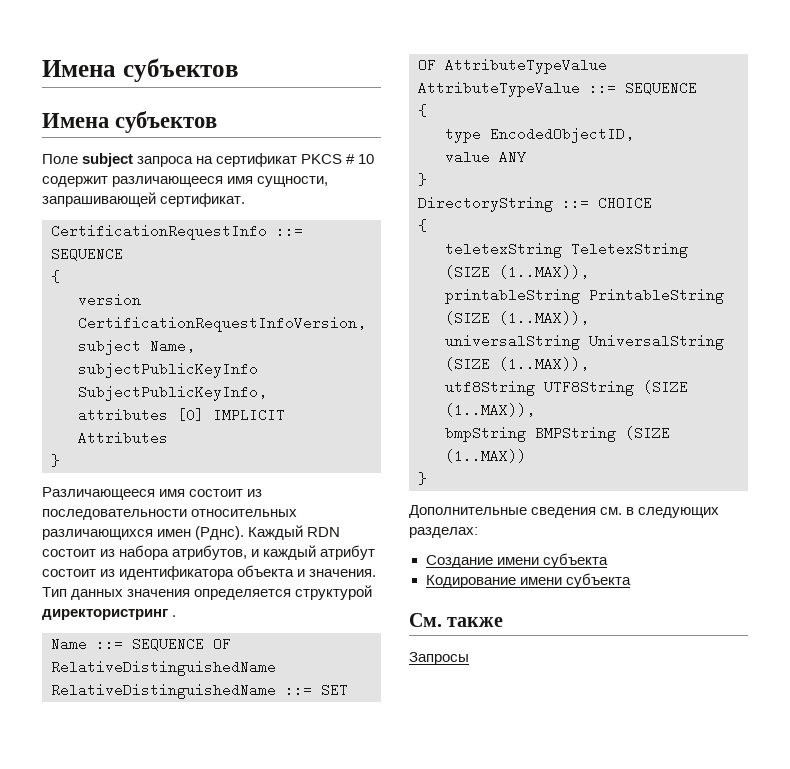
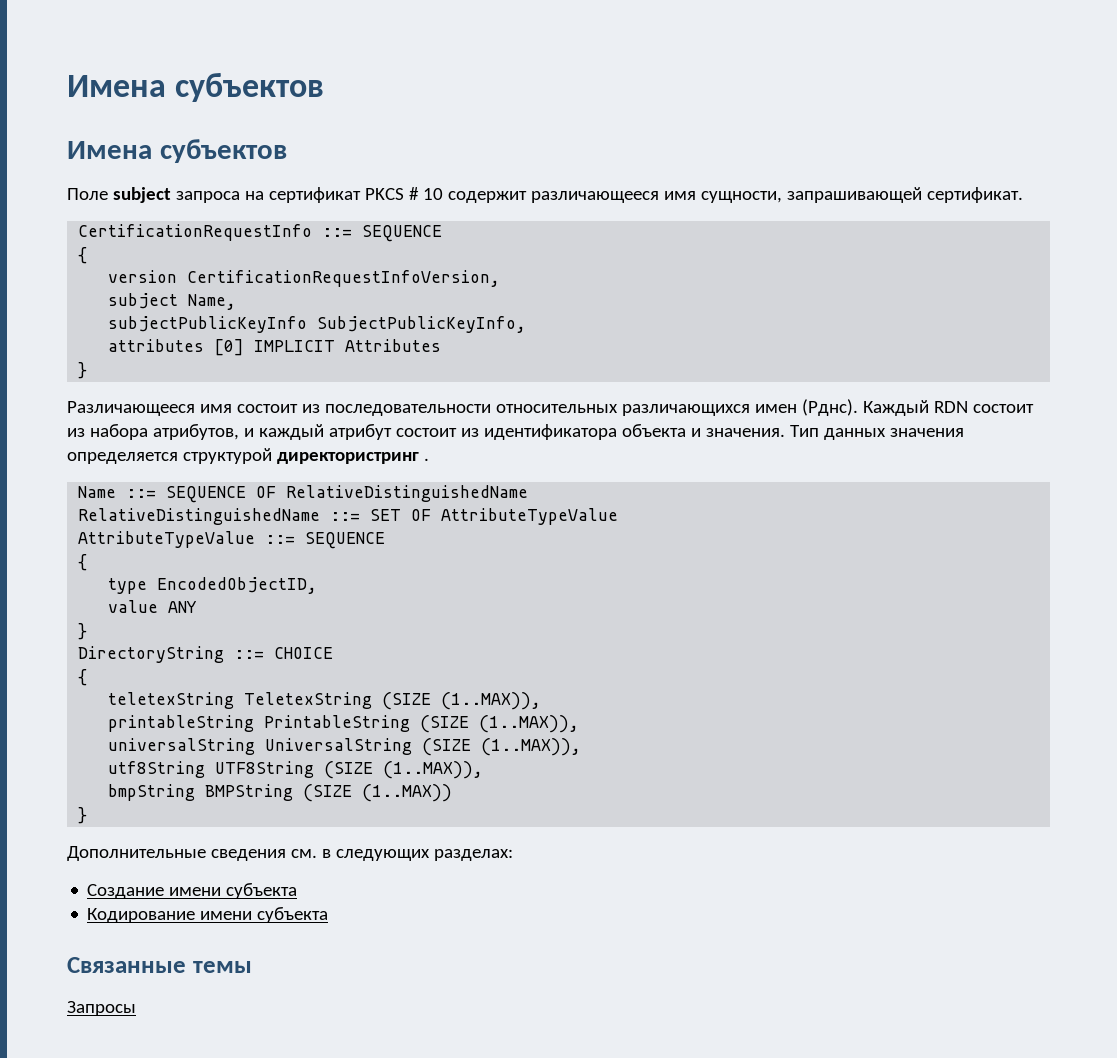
[409,613,504,627] См. также -> [67,957,252,973] Связанные темы

